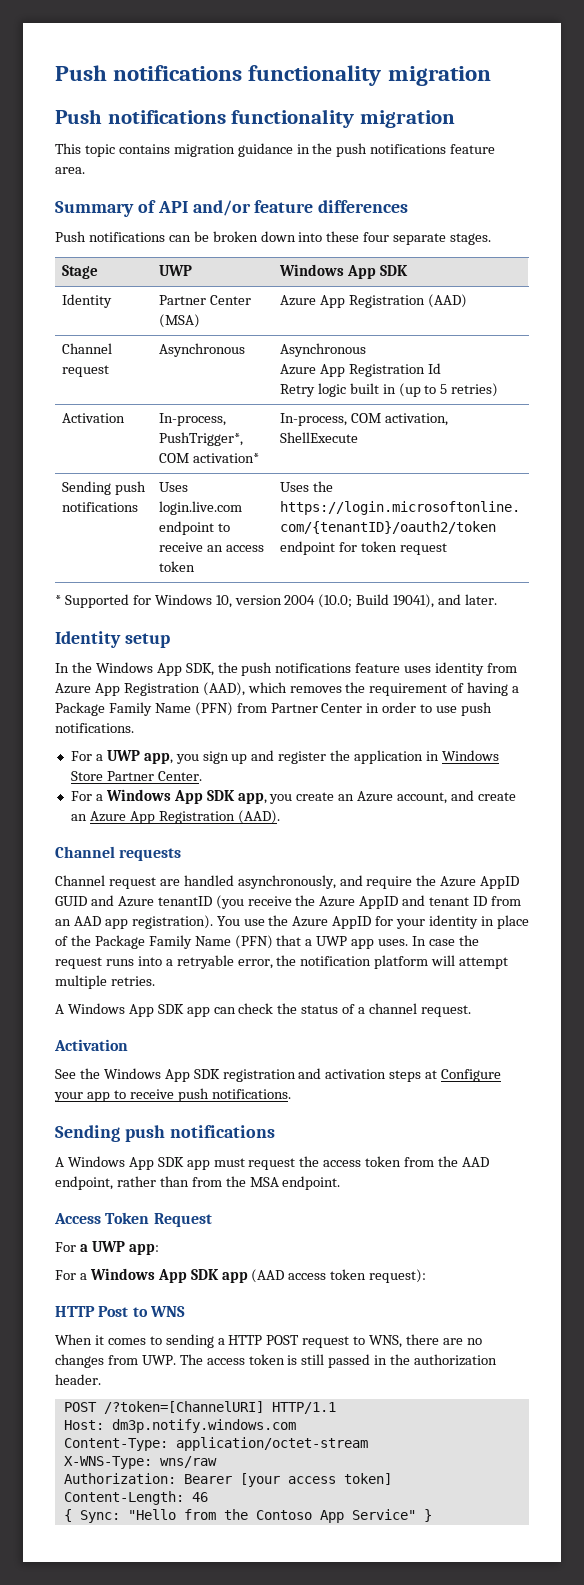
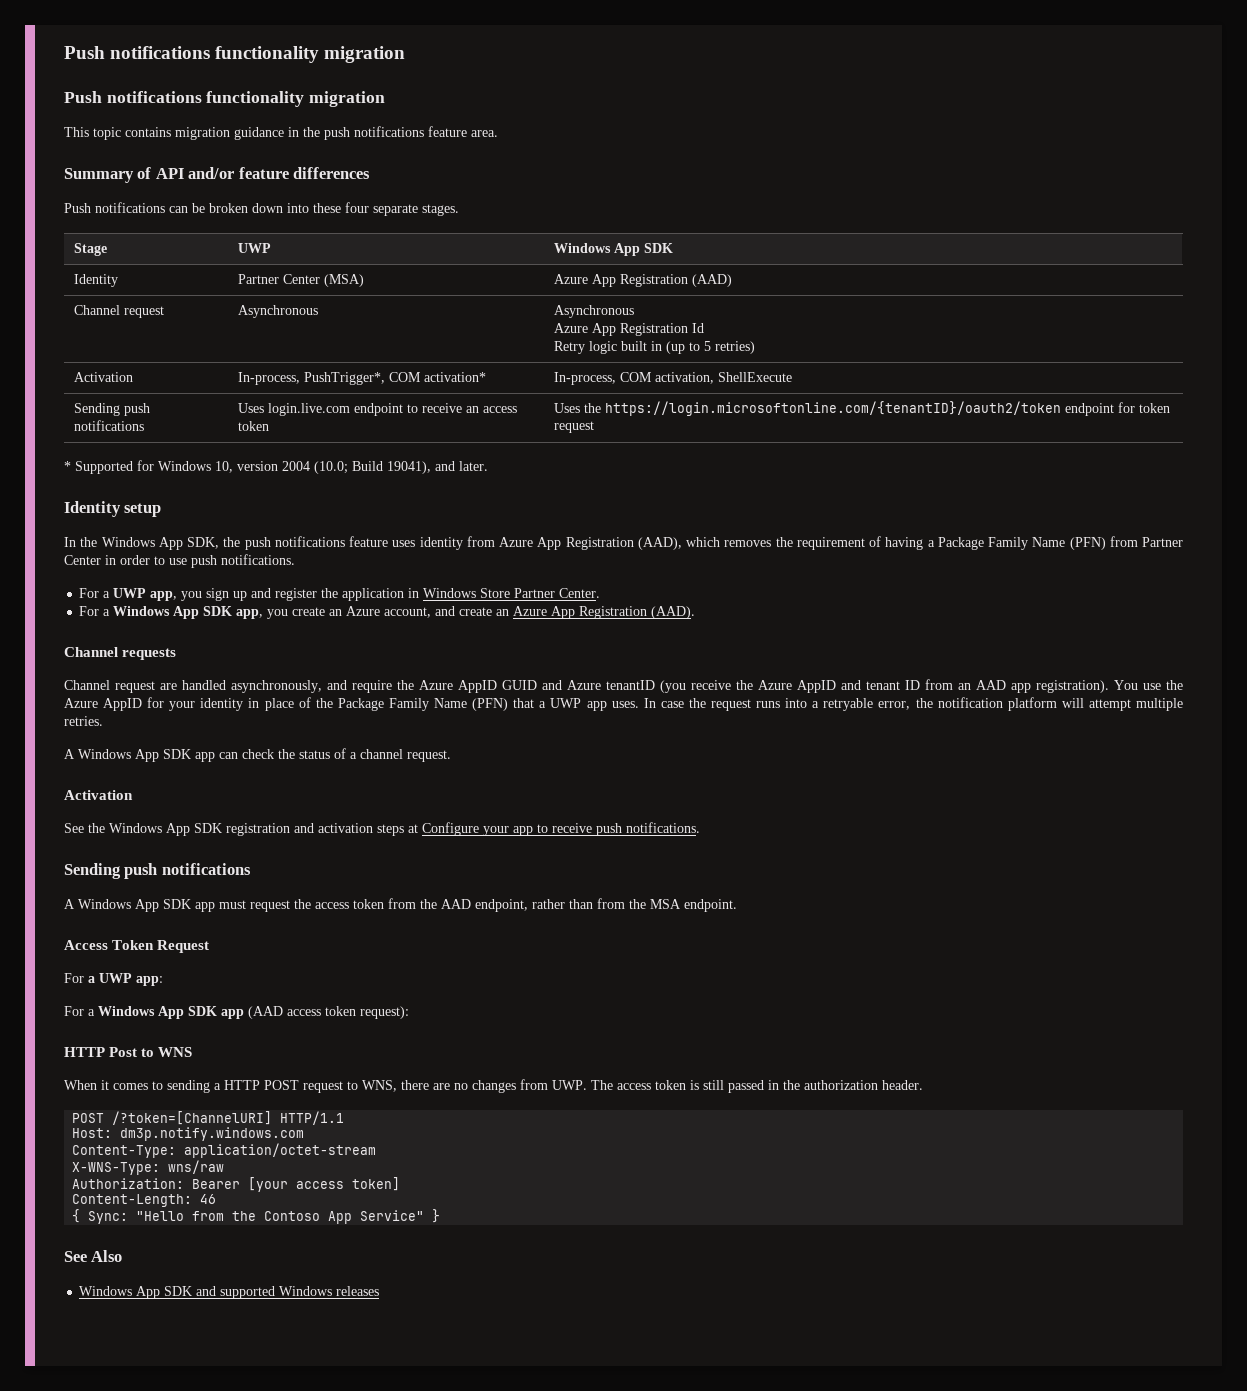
(432, 1515) none -> [64,1250,123,1262] [79,1286,380,1299] // See Also // Windows App SDK and supported Windows releases

